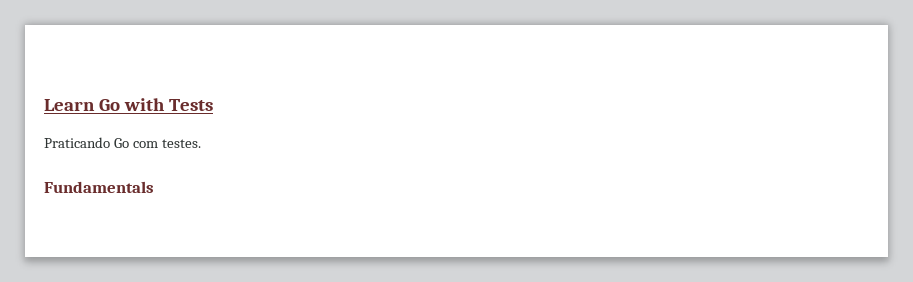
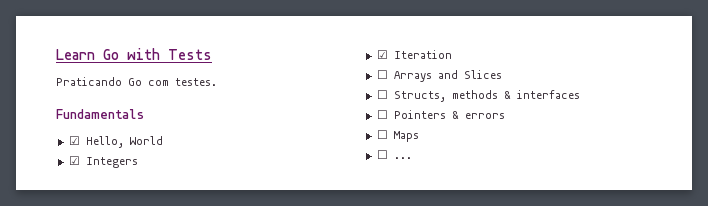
(154, 187) none -> [68,136,163,148] [68,156,138,168] [376,50,452,59] [376,70,502,82] [376,90,580,102] [376,110,505,119] [376,130,419,142] [376,150,412,159] // ☑ Hello, World // ☑ Integers // ☑ Iteration // ☐ Arrays and Slices // ☐ Structs, methods & interfaces // ☐ Pointers & errors // ☐ Maps // ☐ ...

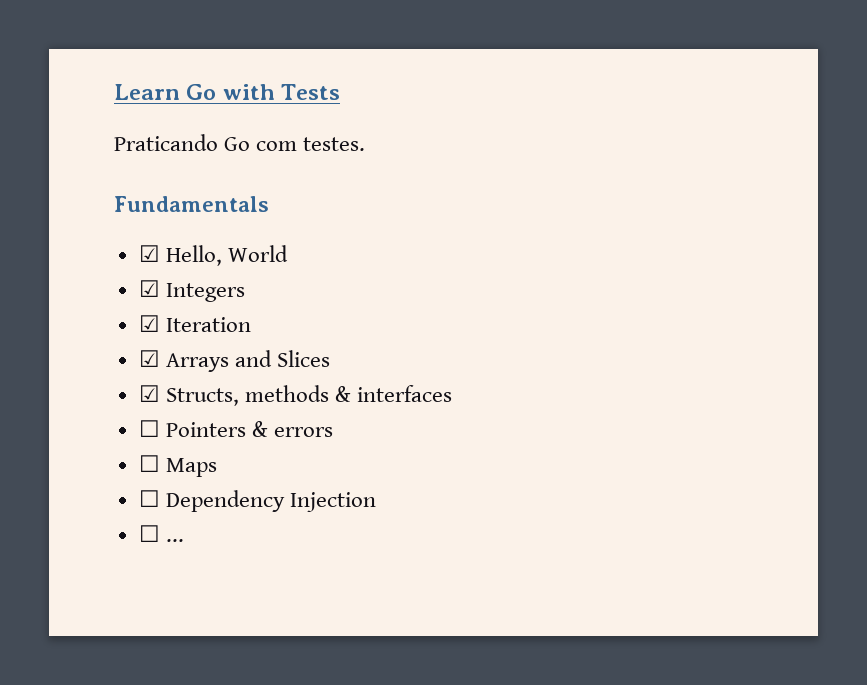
[376,70,388,79] ☐ -> [138,350,160,367] ☑
[376,90,388,99] ☐ -> [138,385,160,402] ☑
(419, 136) none -> [138,490,376,512] // ☐ Dependency Injection

